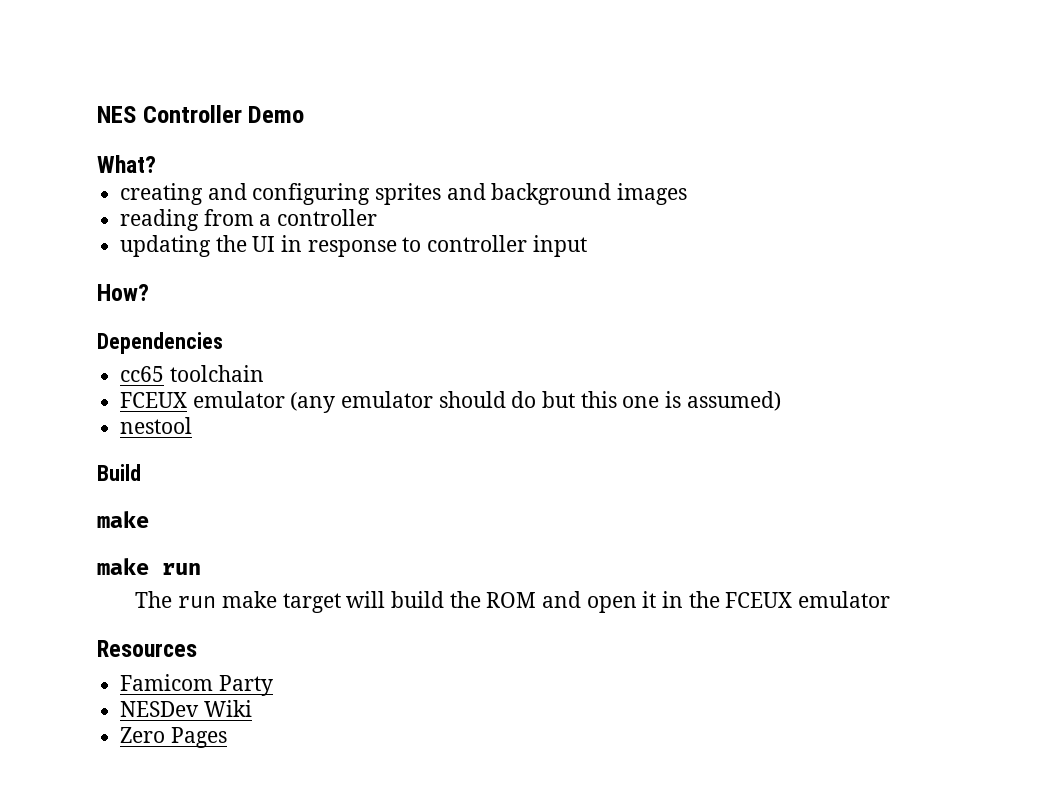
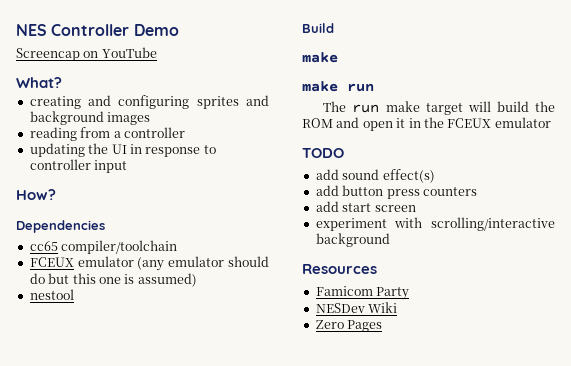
(305, 114) none -> [16,47,157,61] // Screencap on YouTube
[169,365,264,382] toolchain -> [61,240,178,254] compiler/toolchain
(891, 599) none -> [302,148,344,158] [315,169,435,183] [315,185,477,199] [315,201,416,212] [315,217,555,231] [315,233,390,247] // TODO // add sound effect(s) // add button press counters // add start screen // experiment with scrolling/interactive background

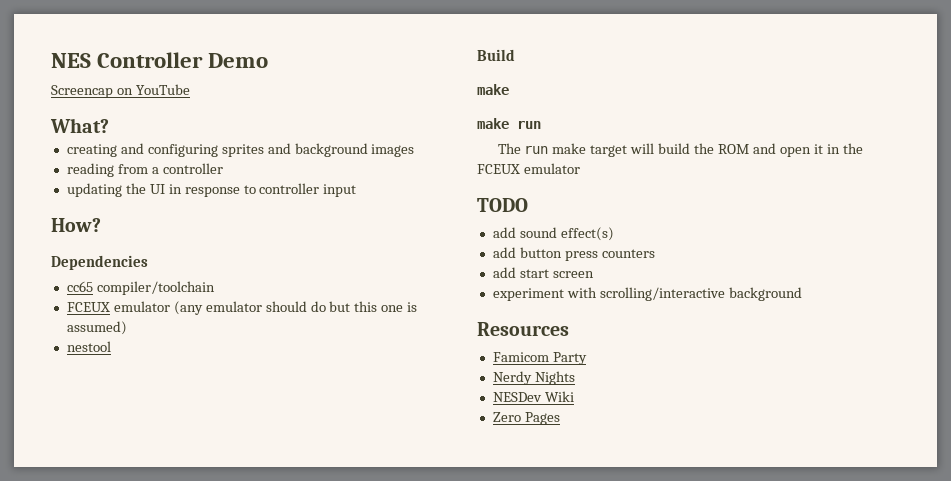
(410, 293) none -> [492,371,575,385] // Nerdy Nights

